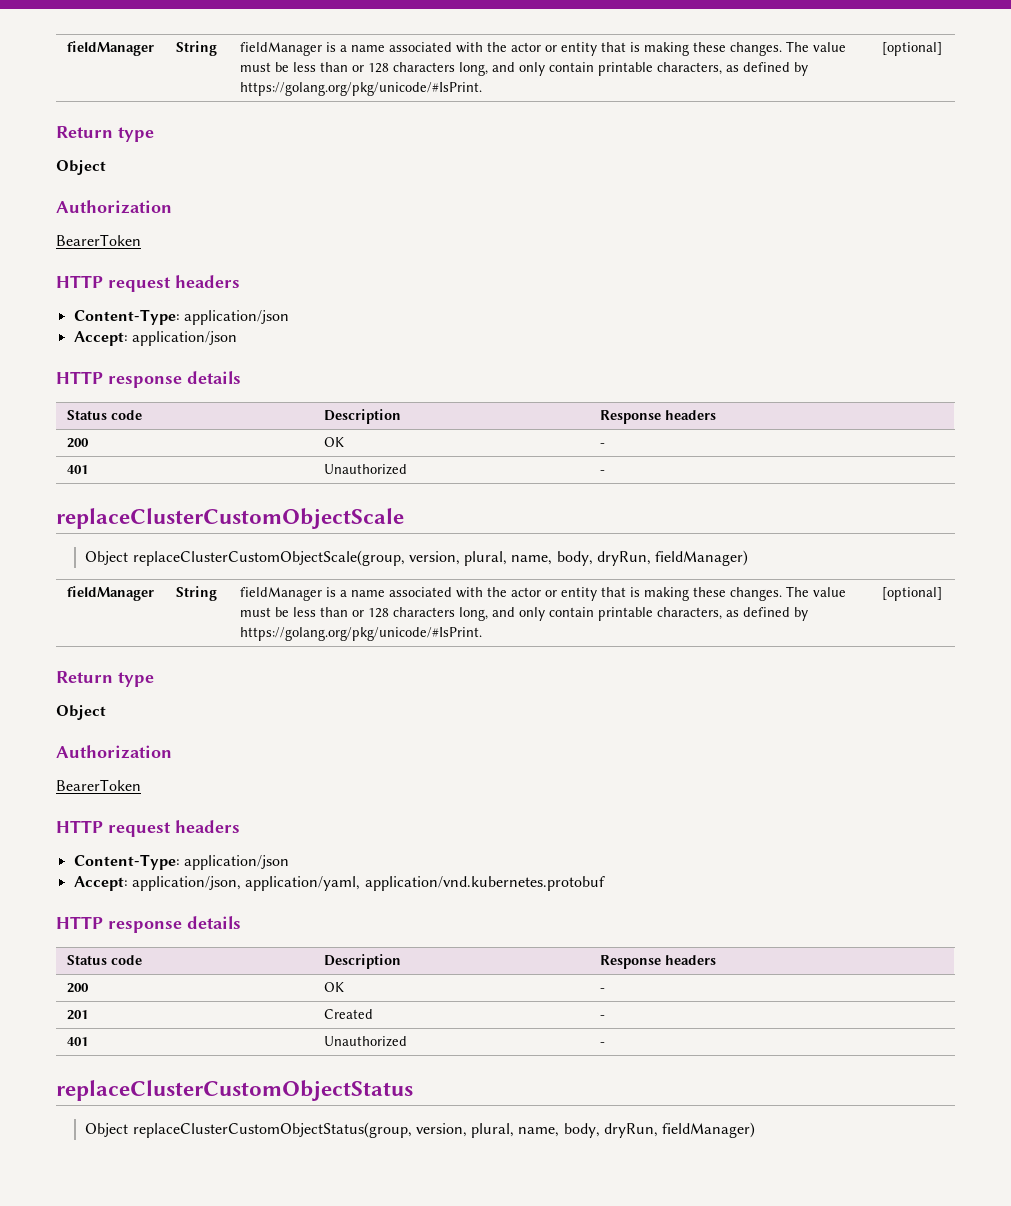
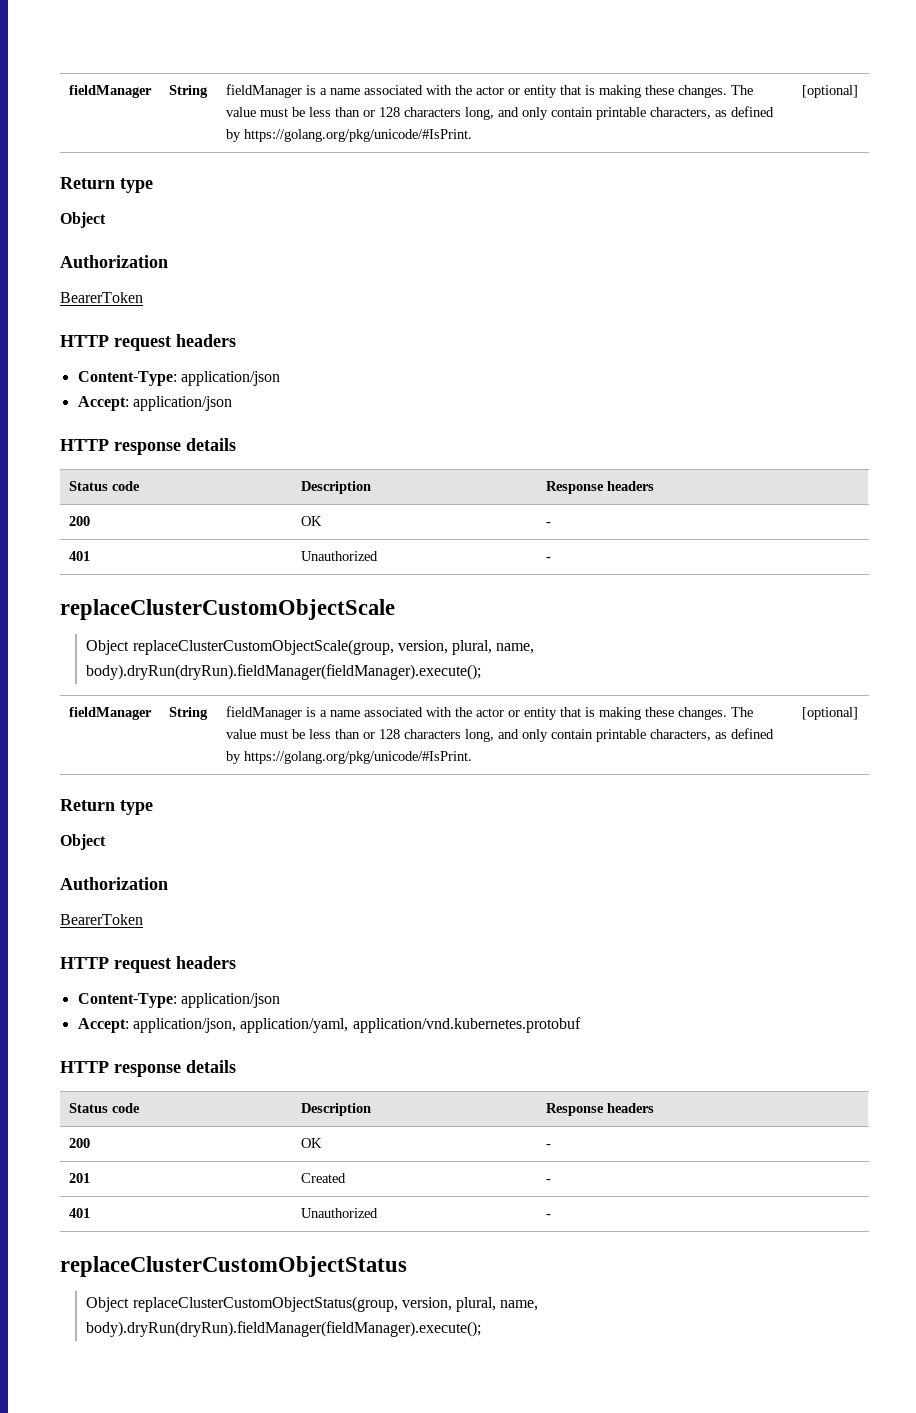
[556,550,749,566] body, dryRun, fieldManager) -> [86,664,482,680] body).dryRun(dryRun).fieldManager(fieldManager).execute();
[563,1122,756,1138] body, dryRun, fieldManager) -> [86,1321,482,1337] body).dryRun(dryRun).fieldManager(fieldManager).execute();

